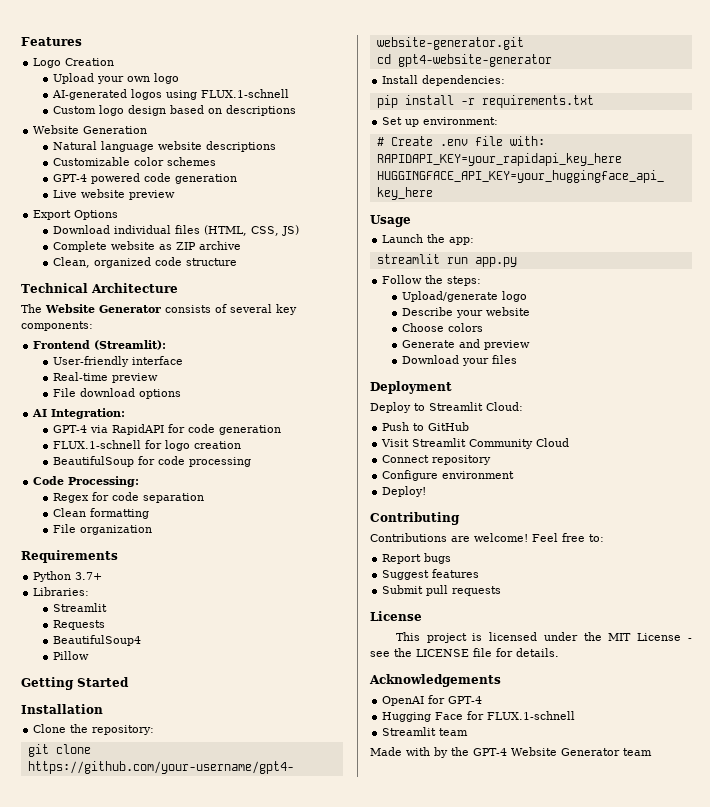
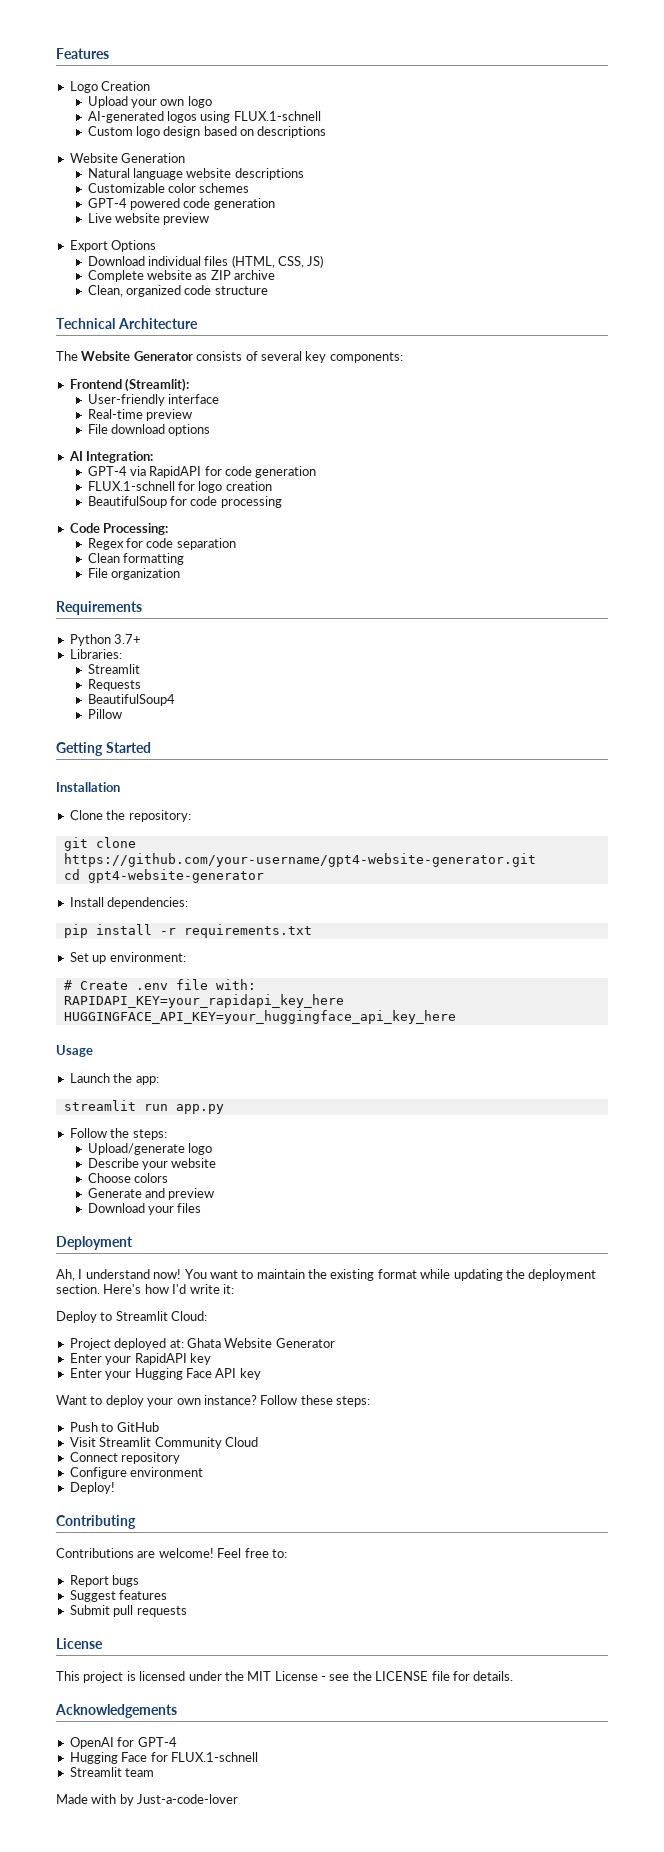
[370,402,523,413] Deploy to Streamlit Cloud: -> [56,1269,597,1281] [56,1284,234,1294] [56,1311,208,1323] [69,1338,335,1350] [69,1353,211,1365] [69,1368,261,1380] [56,1395,370,1407] Ah, I understand now! You want to maintain the existing format while updating the deployment section. Here's how I'd write it: // Deploy to Streamlit Cloud: // Project deployed at: Ghata Website Generator // Enter your RapidAPI key // Enter your Hugging Face API key // Want to deploy your own instance? Follow these steps:
[451,747,652,756] the GPT-4 Website Generator team -> [137,1794,239,1804] Just-a-code-lover

